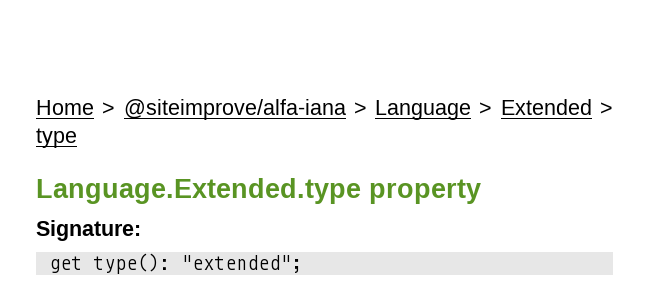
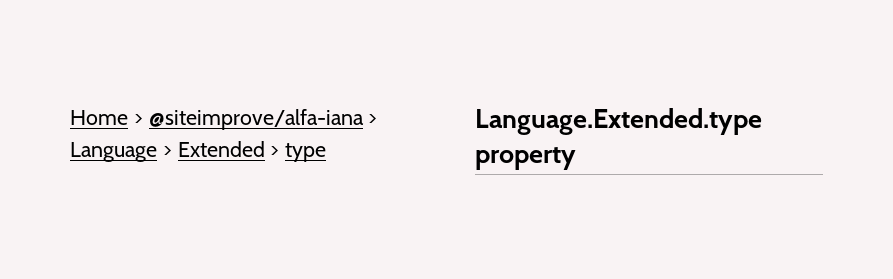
[36,220,141,241] [48,253,302,274] // Signature: // get type(): "extended"; -> (576, 158) none

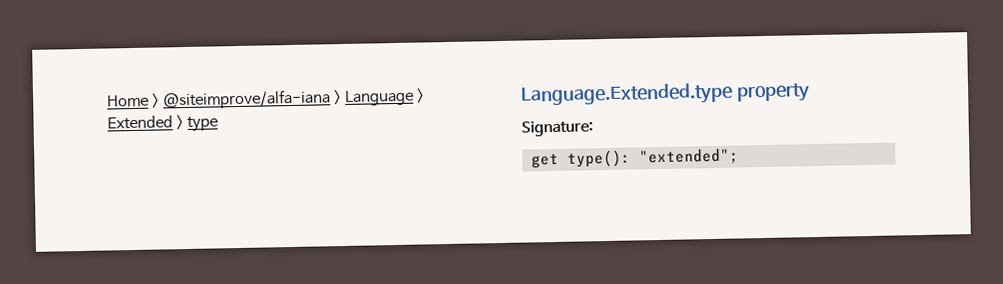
(576, 158) none -> [521,120,593,137] [530,148,739,169] // Signature: // get type(): "extended";

